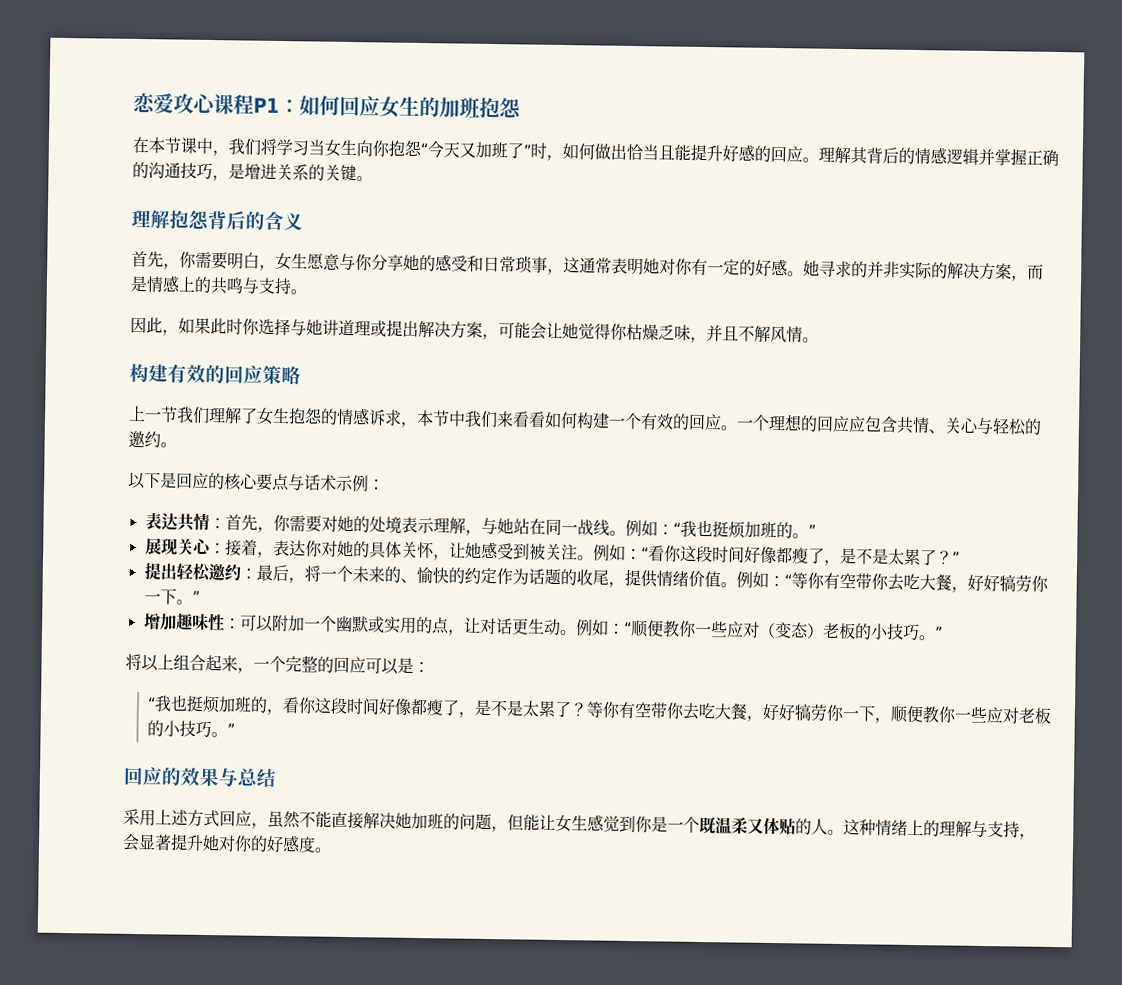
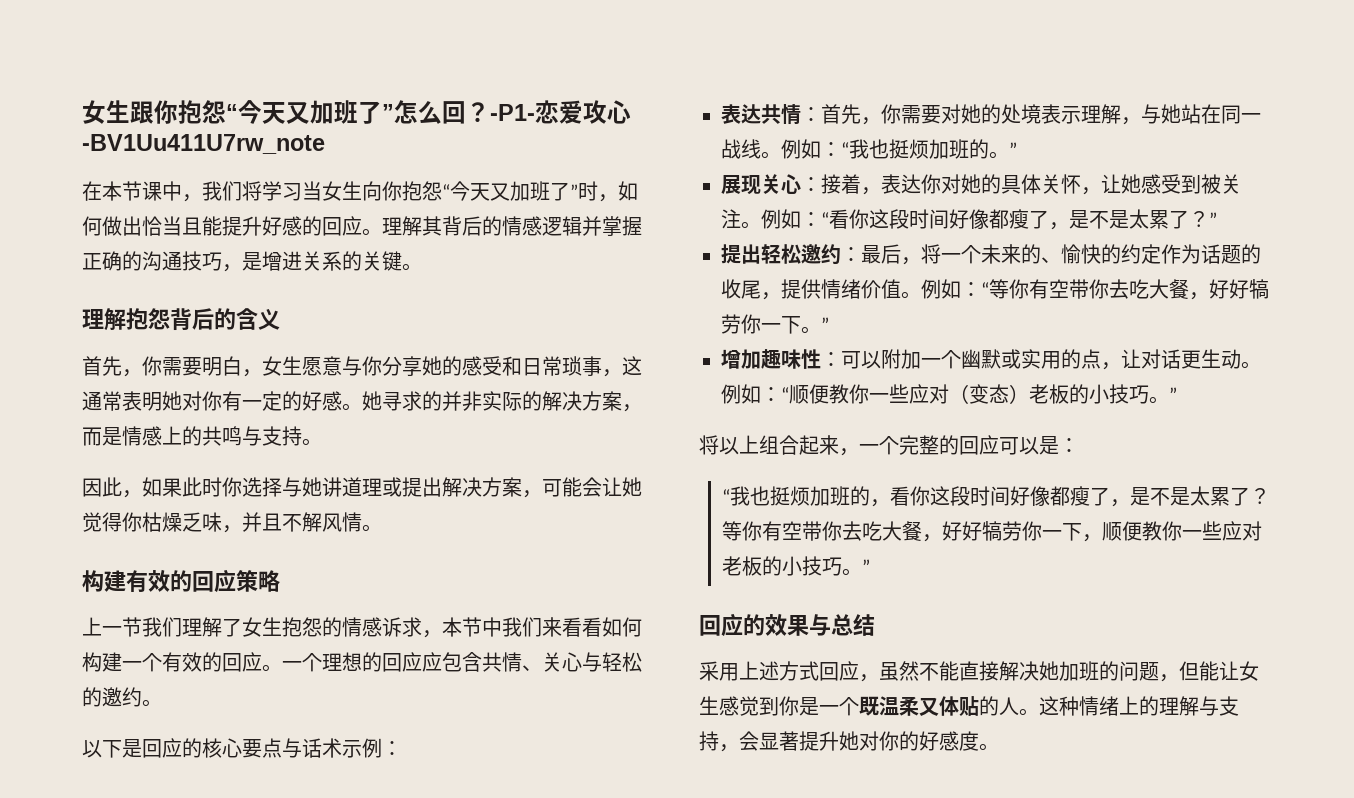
[133,92,522,119] 恋爱攻心课程P1：如何回应女生的加班抱怨 -> [82,100,631,124] [82,134,325,154] 女生跟你抱怨“今天又加班了”怎么回？-P1-恋爱攻心-BV1Uu411U7rw_note

